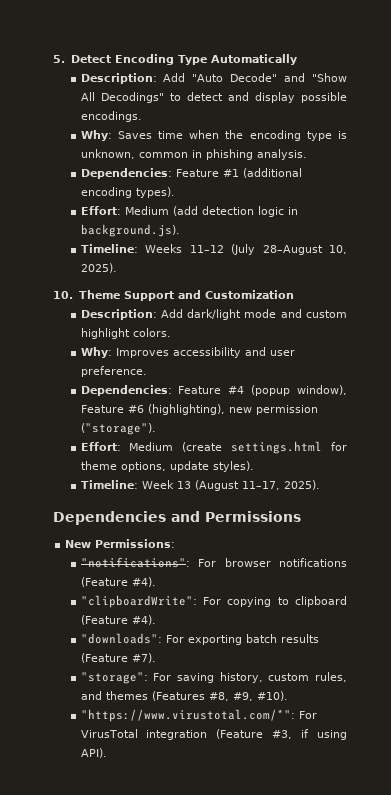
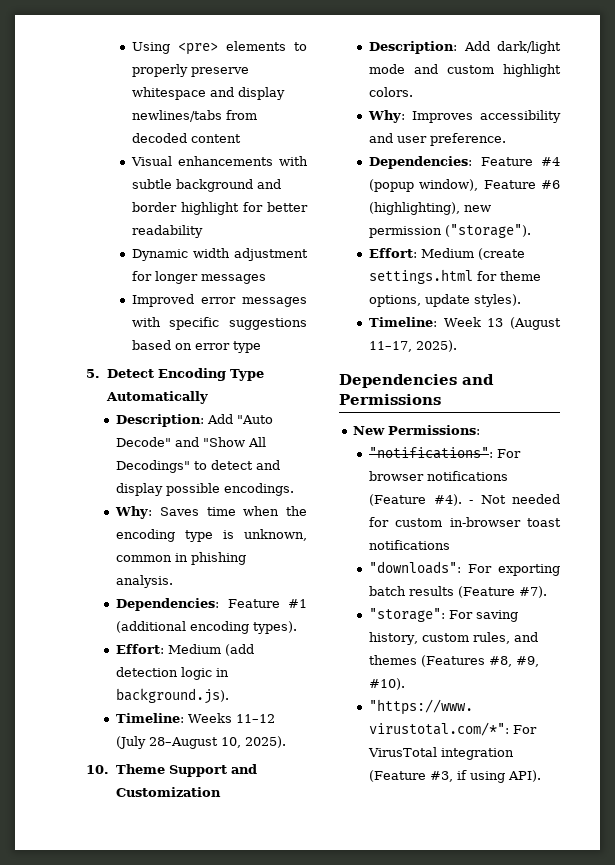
(53, 59) none -> [131,41,307,55] [131,64,249,77] [131,87,285,100] [131,110,257,122] [131,133,241,143] [130,156,308,166] [131,179,281,192] [131,202,308,215] [131,225,203,238] [131,248,308,261] [131,271,266,284] [131,294,307,307] [131,317,307,330] [131,340,261,353] Using <pre> elements to properly preserve whitespace and display newlines/tabs from decoded content // Visual enhancements with subtle background and border highlight for better readability // Dynamic width adjustment for longer messages // Improved error messages with specific suggestions based on error type //
[80,595,348,608] [80,615,156,625] // "clipboardWrite": For copying to clipboard (Feature #4). -> [469,494,560,504] [369,517,561,527] [369,540,451,550] - Not needed for custom in-browser toast notifications

